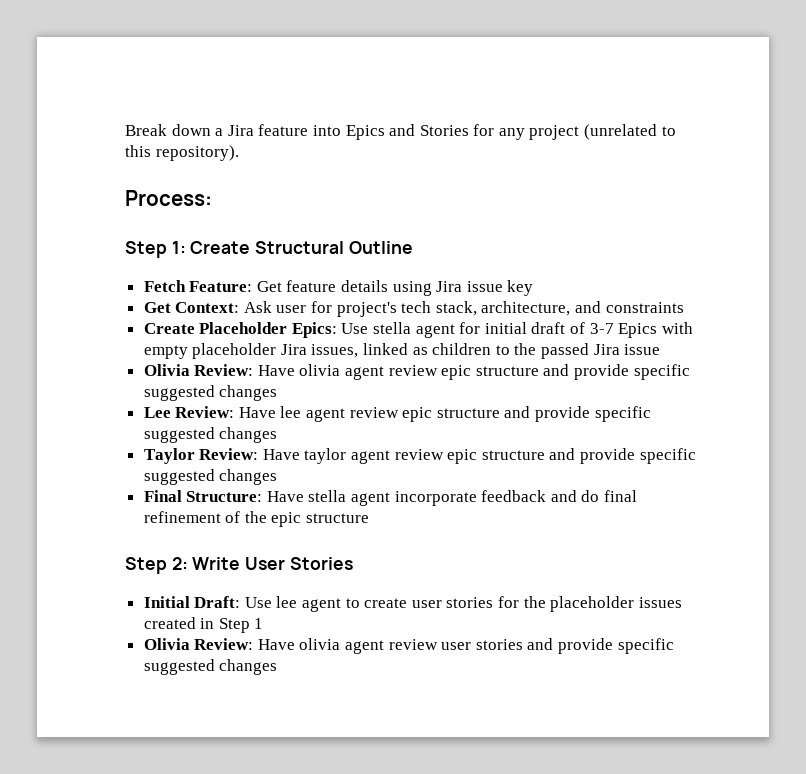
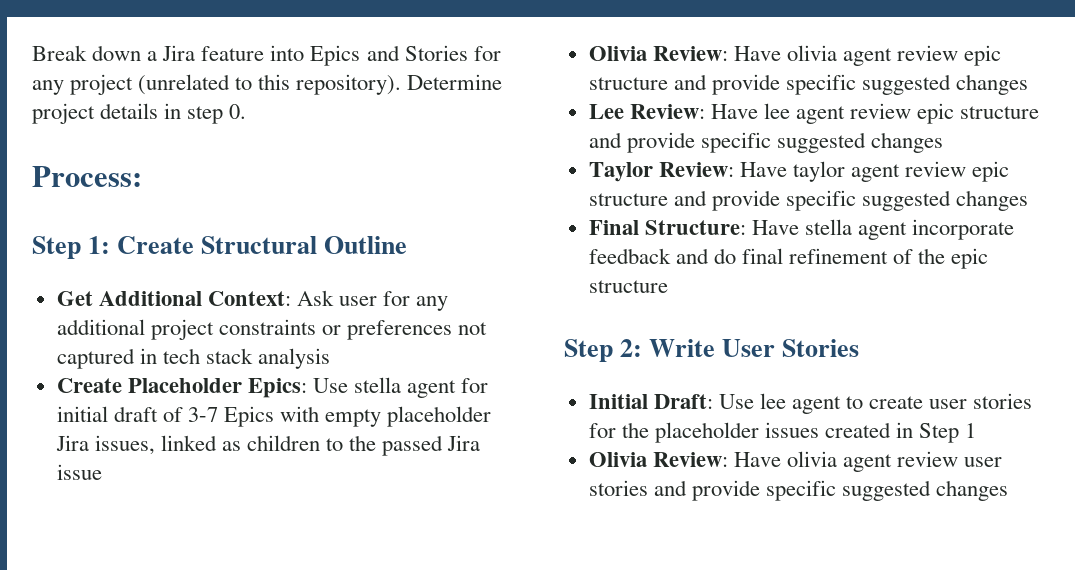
(239, 153) none -> [407,74,503,90] [32,103,247,124] Determine project details in step 0.
[143,280,534,296] [143,301,684,317] Fetch Feature: Get feature details using Jira issue key // Get Context: Ask user for project's tech stack, architecture, and constraints -> [56,290,449,311] [56,319,488,340] [56,348,331,369] Get Additional Context: Ask user for any additional project constraints or preferences not captured in tech stack analysis

